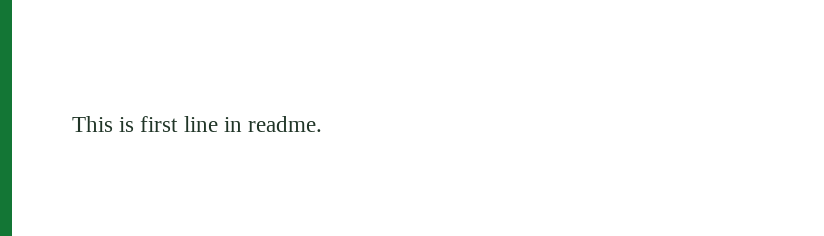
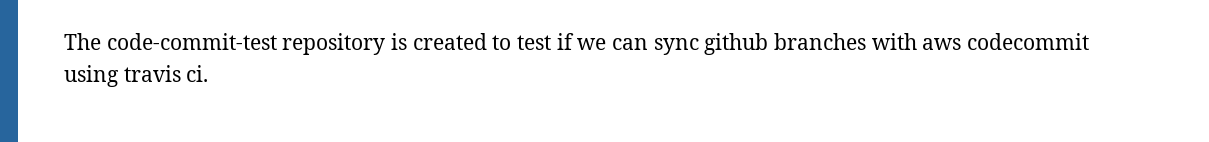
[72,116,323,132] This is first line in readme. -> [64,33,1090,55] [64,65,209,87] The code-commit-test repository is created to test if we can sync github branches with aws codecommit using travis ci.

